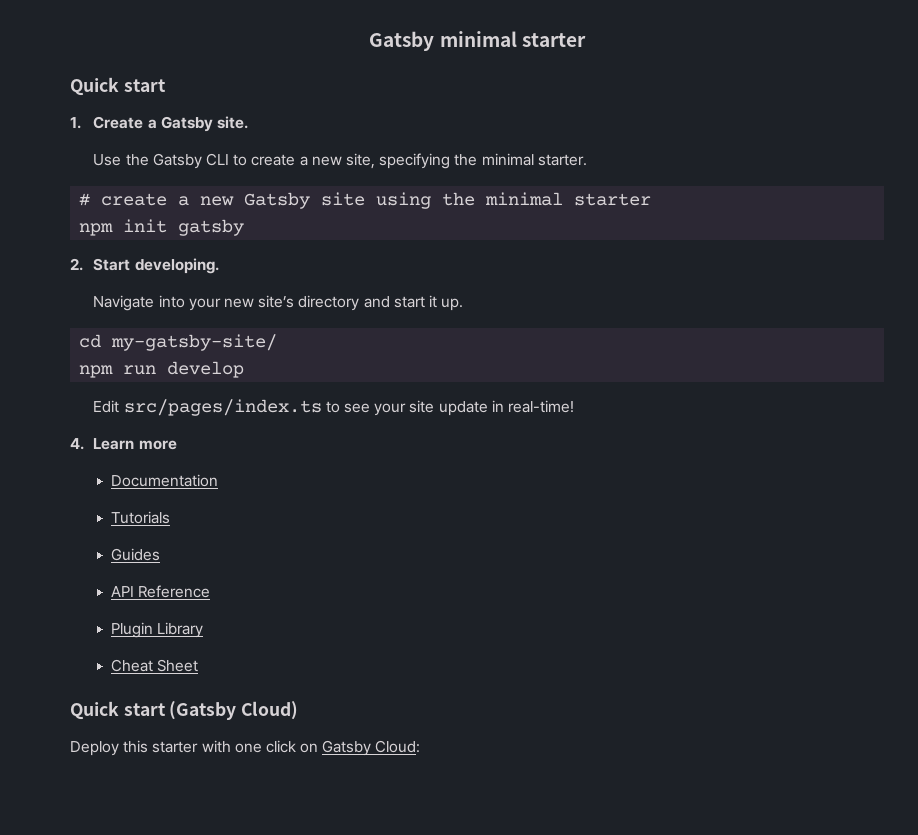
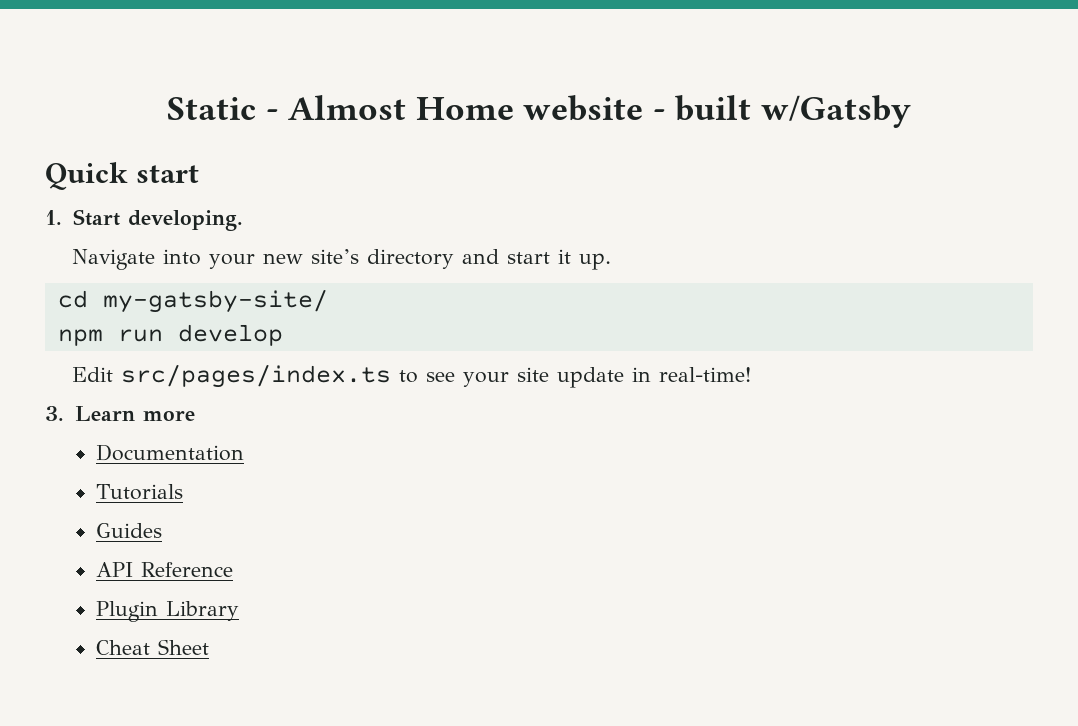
[369,31,586,51] [70,77,166,96] [70,116,249,132] [93,153,587,169] [79,192,652,209] [79,219,245,236] [70,258,83,271] Gatsby minimal starter // Quick start // 1. Create a Gatsby site. // Use the Gatsby CLI to create a new site, specifying the minimal starter. // # create a new Gatsby site using the minimal starter // npm init gatsby // 2. -> [166,95,912,128] [45,162,200,190] [45,210,62,225] Static - Almost Home website - built w/Gatsby // Quick start // 1.
[70,438,84,450] 4. -> [45,406,64,421] 3.
[70,701,299,720] [70,740,421,756] // Quick start (Gatsby Cloud) // Deploy this starter with one click on Gatsby Cloud: -> (209, 647) none

